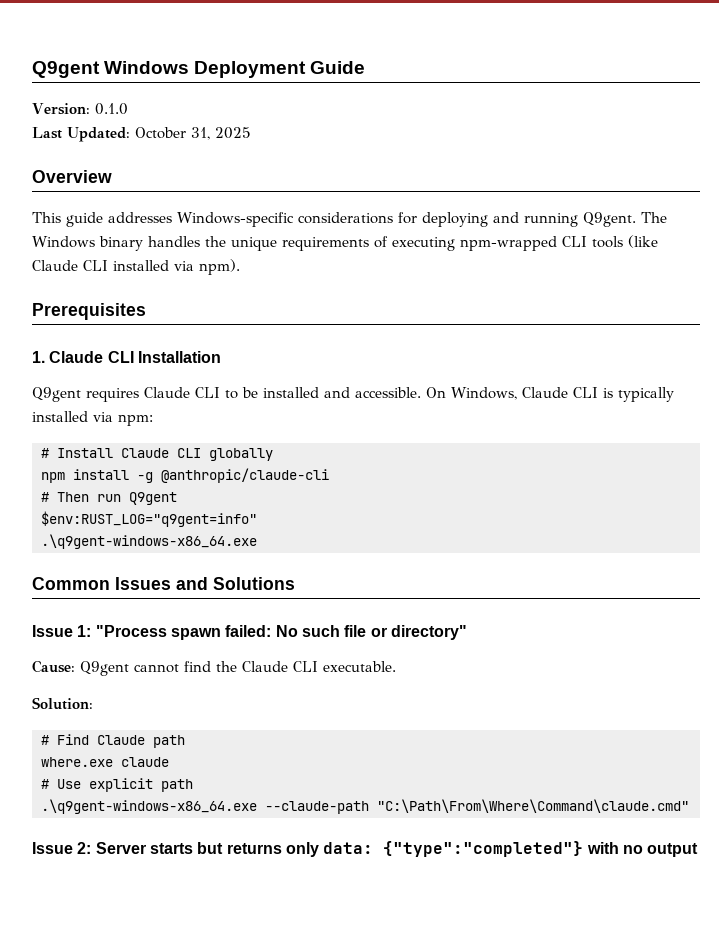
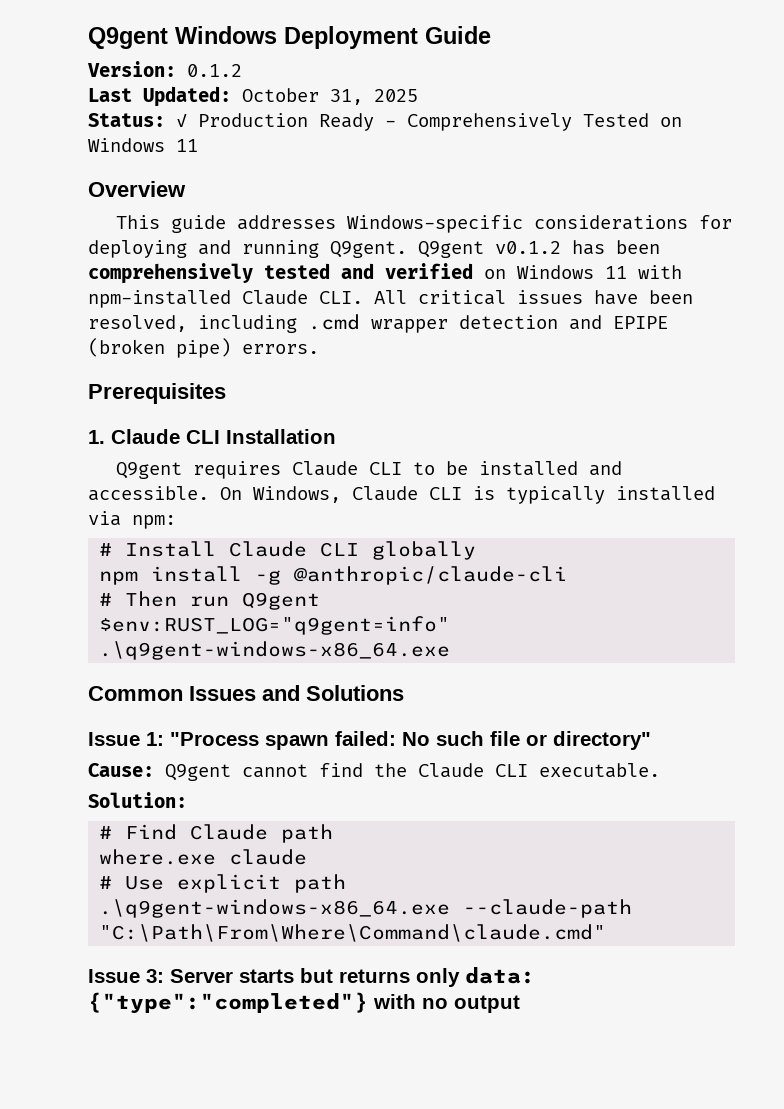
[94,103,128,115] 0.1.0 -> [187,64,242,77] 0.1.2
(251, 133) none -> [88,113,682,131] [88,138,198,152] // Status: ✓ Production Ready - Comprehensively Tested on Windows 11
[641,212,667,223] [32,235,658,251] [32,259,240,275] The Windows binary handles the unique requirements of executing npm-wrapped CLI tools (like Claude CLI installed via npm). -> [418,240,660,258] [88,263,682,284] [88,290,693,308] [88,314,668,333] [88,338,319,358] Q9gent v0.1.2 has been comprehensively tested and verified on Windows 11 with npm-installed Claude CLI. All critical issues have been resolved, including .cmd wrapper detection and EPIPE (broken pipe) errors.
[77,842,92,854] 2: -> [146,969,164,983] 3:

